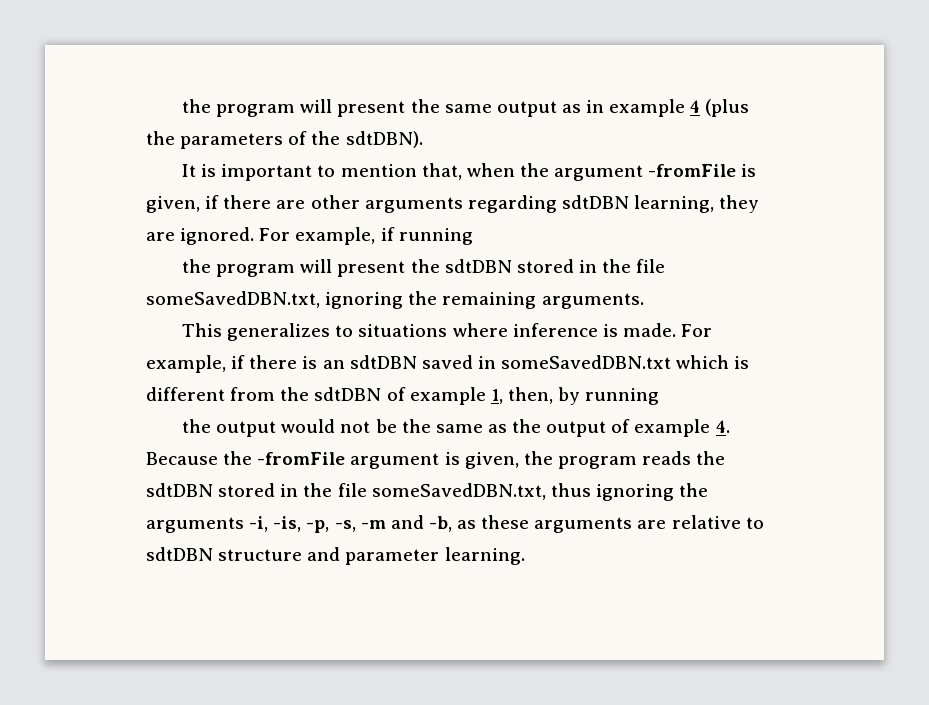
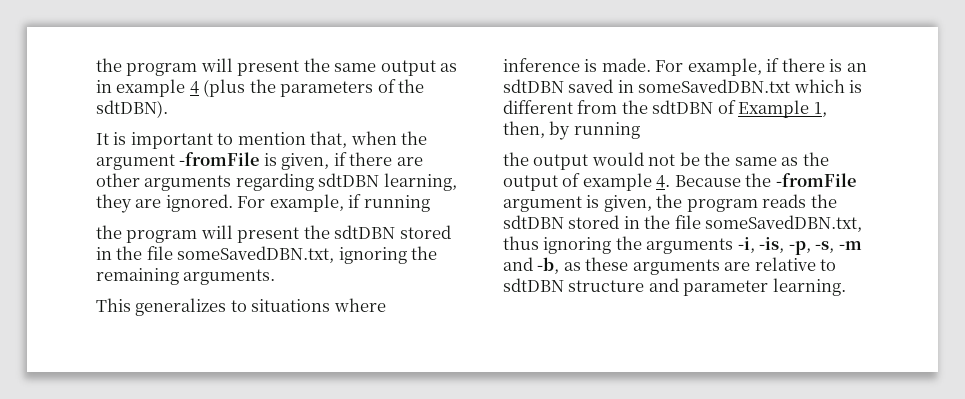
[409,387,486,405] example -> [738,100,810,118] Example

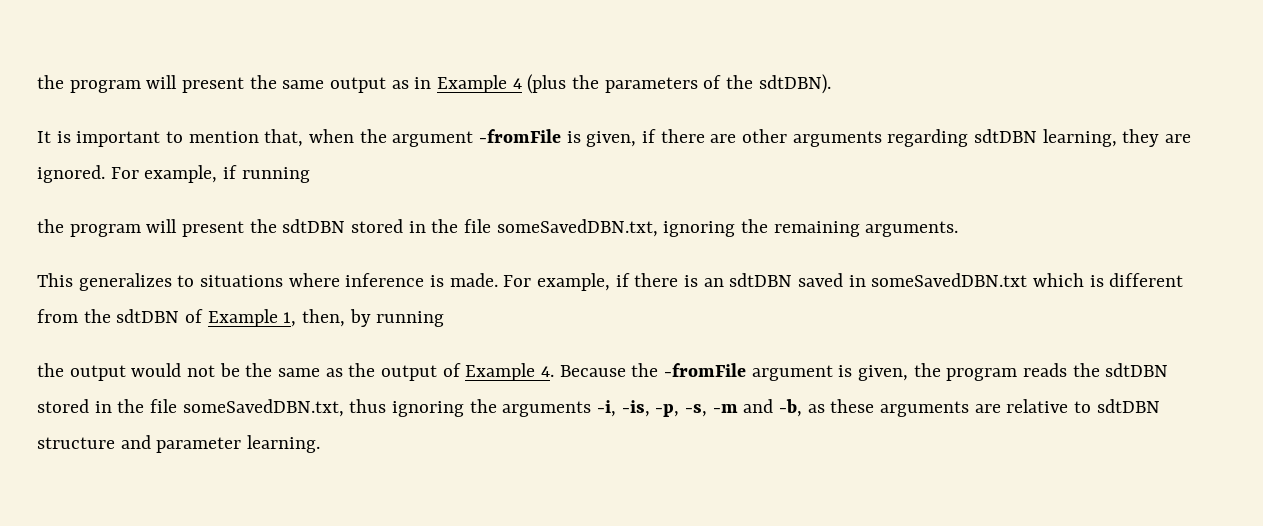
[116,79,186,97] example -> [437,75,508,93] Example
[582,173,652,191] example -> [465,363,536,381] Example

